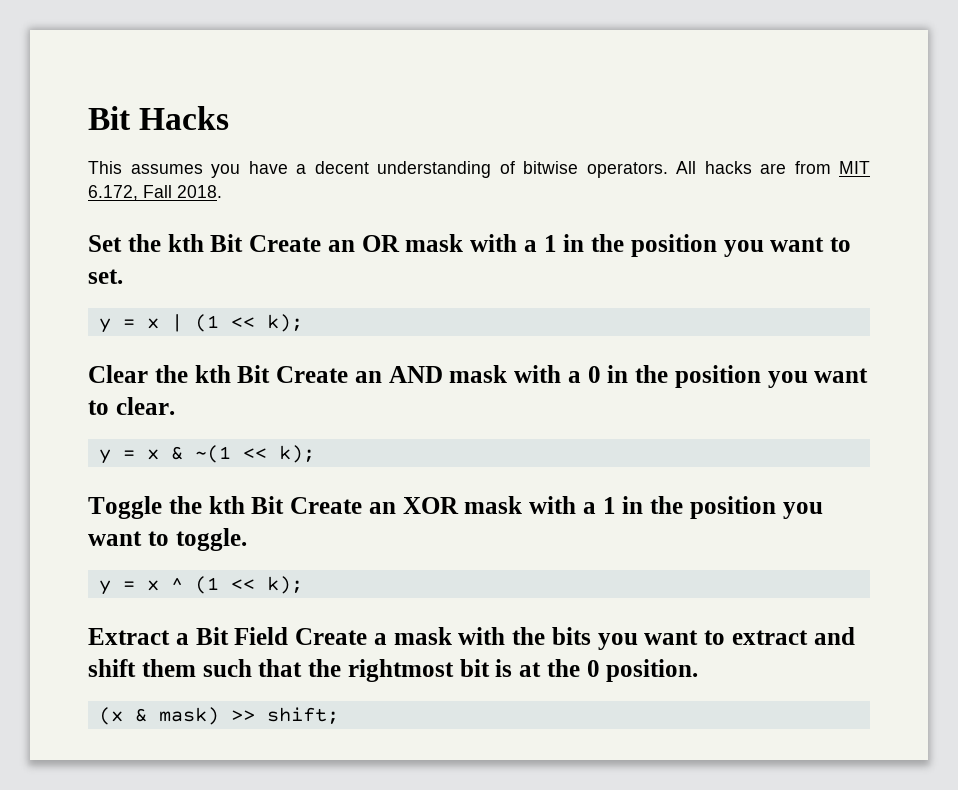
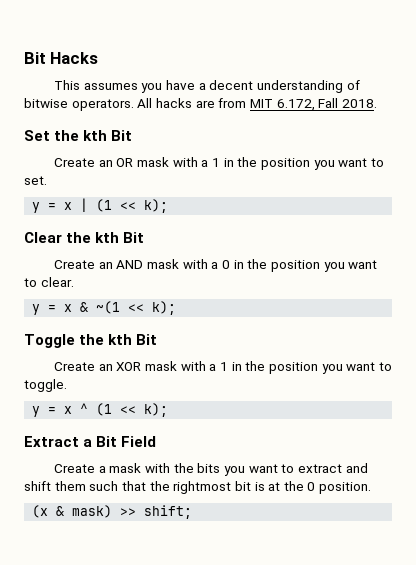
(244, 243) none -> (133, 135) //
(271, 374) none -> (145, 237) //
(285, 505) none -> (158, 339) //
(289, 636) none -> (157, 441) //

